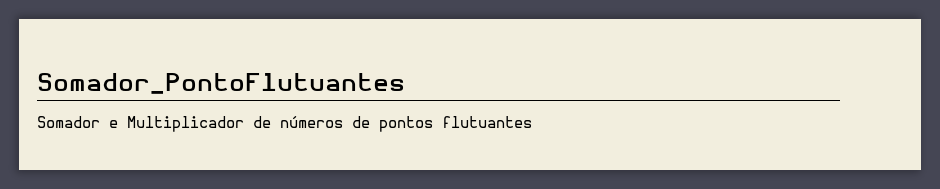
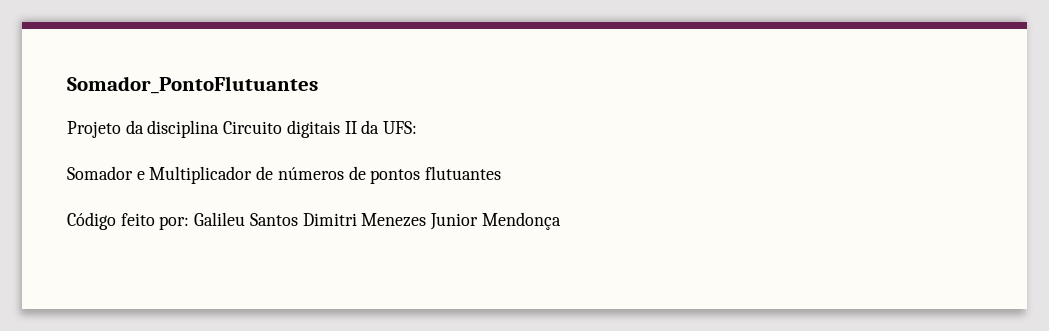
(405, 83) none -> [67,120,418,138] // Projeto da disciplina Circuito digitais II da UFS:
(532, 122) none -> [67,212,561,230] // Código feito por: Galileu Santos Dimitri Menezes Junior Mendonça

